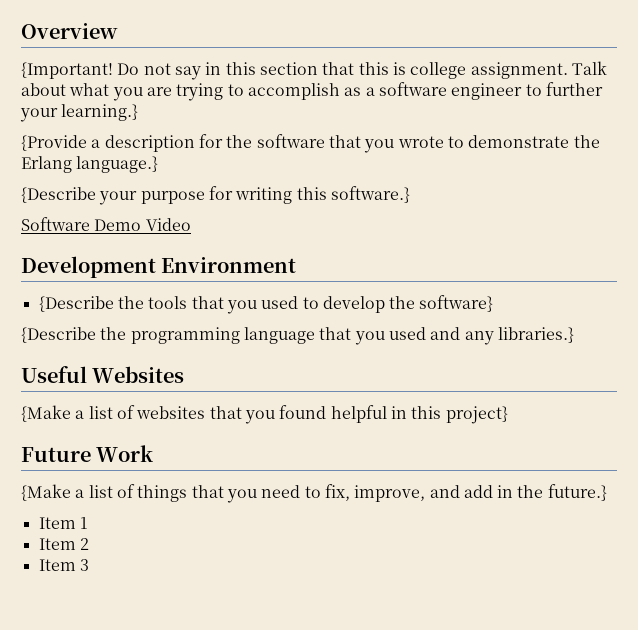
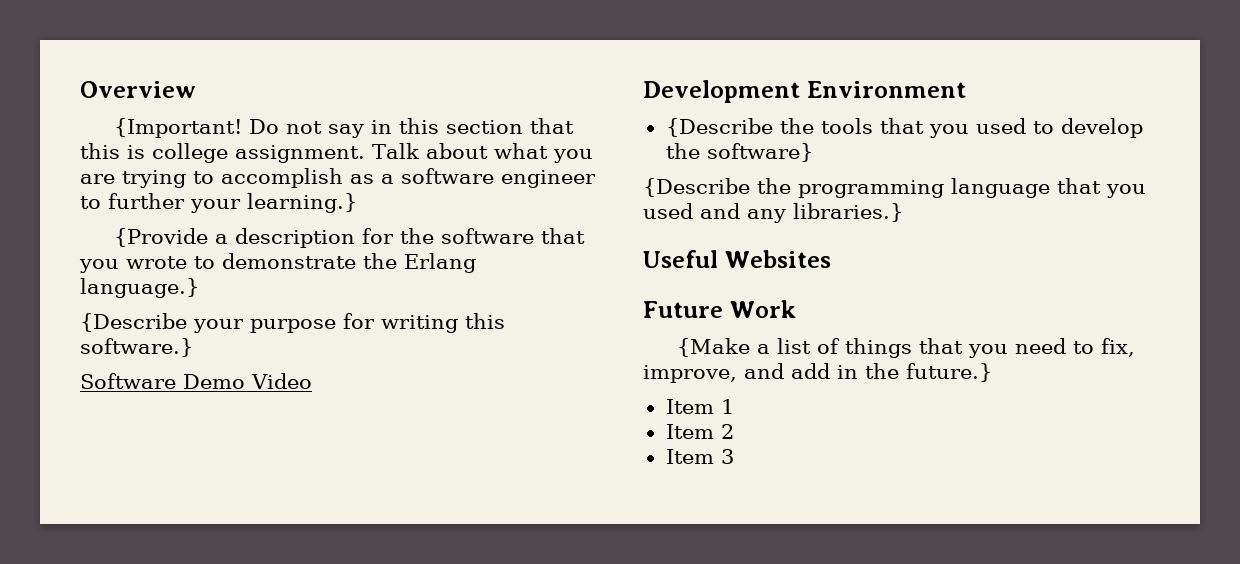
[21,405,508,424] // {Make a list of websites that you found helpful in this project} -> (831, 259) none

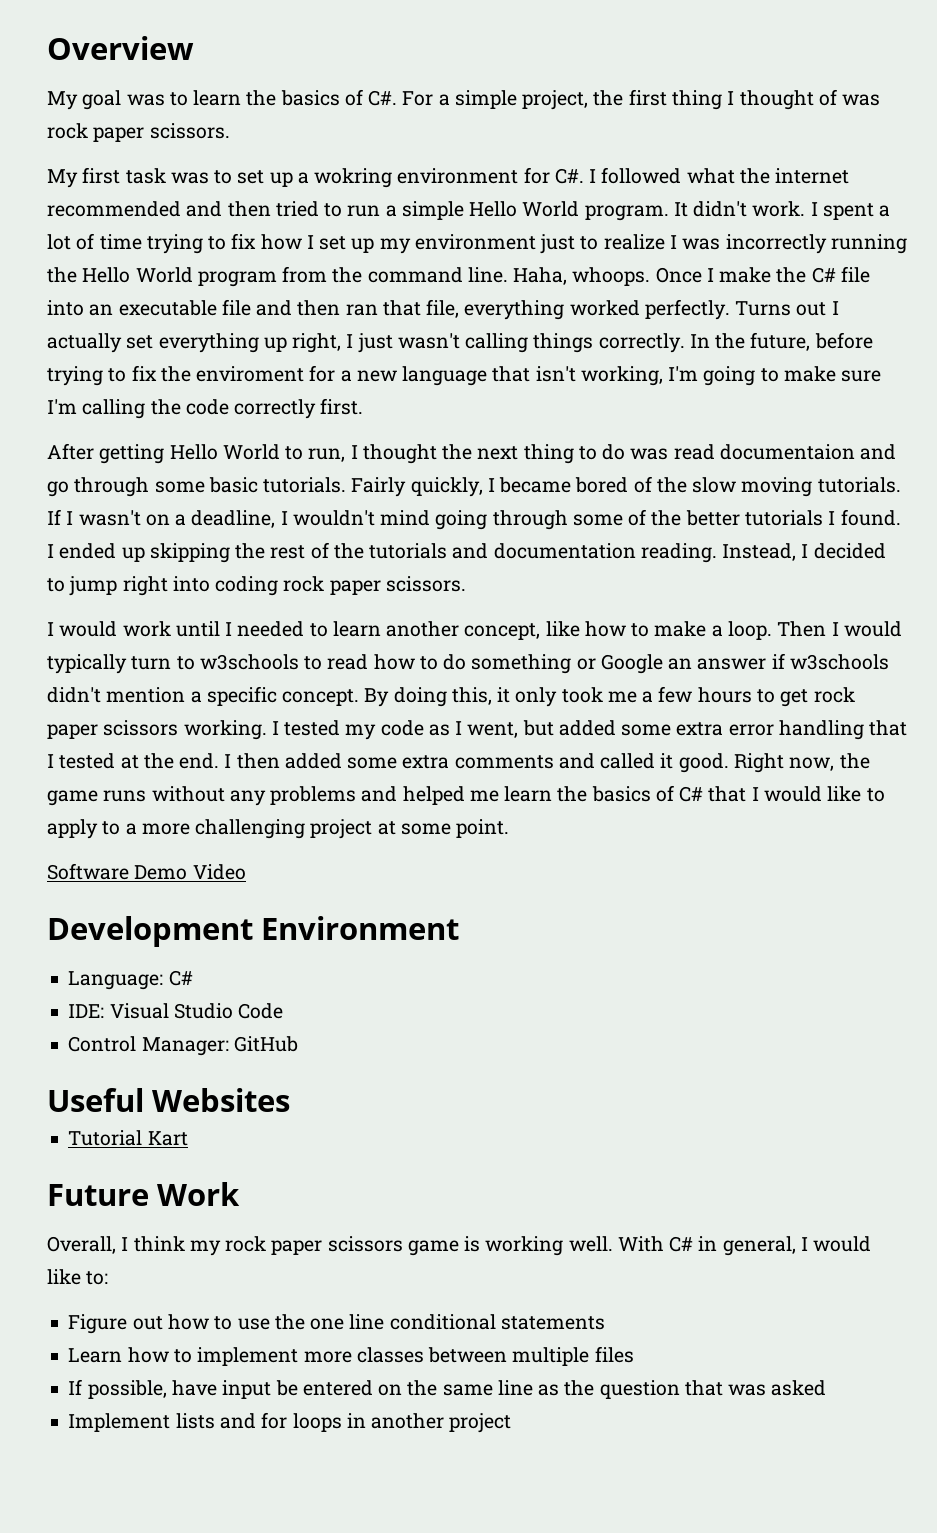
[114,118,575,138] [80,143,593,163] [80,168,596,188] [80,193,357,213] [114,228,586,248] [79,253,476,273] [80,278,199,298] [80,313,505,333] [80,338,193,357] {Important! Do not say in this section that this is college assignment. Talk about what you are trying to accomplish as a software engineer to further your learning.} // {Provide a description for the software that you wrote to demonstrate the Erlang language.} // {Describe your purpose for writing this software.} -> [47,89,881,110] [47,123,230,142] [47,167,850,188] [47,201,891,221] [47,233,907,254] [47,266,870,287] [47,299,839,320] [47,332,873,353] [47,365,882,386] [47,398,364,419] [47,443,897,464] [47,476,901,497] [47,509,901,530] [47,542,886,563] [47,576,466,596] [47,621,902,640] [47,653,889,674] [47,686,855,707] [47,720,908,740] [47,753,870,773] [47,785,885,806] [47,819,510,839] My goal was to learn the basics of C#. For a simple project, the first thing I thought of was rock paper scissors. // My first task was to set up a wokring environment for C#. I followed what the internet recommended and then tried to run a simple Hello World program. It didn't work. I spent a lot of time trying to fix how I set up my environment just to realize I was incorrectly running the Hello World program from the command line. Haha, whoops. Once I make the C# file into an executable file and then ran that file, everything worked perfectly. Turns out I actually set everything up right, I just wasn't calling things correctly. In the future, before trying to fix the enviroment for a new language that isn't working, I'm going to make sure I'm calling the code correctly first. // After getting Hello World to run, I thought the next thing to do was read documentaion and go through some basic tutorials. Fairly quickly, I became bored of the slow moving tutorials. If I wasn't on a deadline, I wouldn't mind going through some of the better tutorials I found. I ended up skipping the rest of the tutorials and documentation reading. Instead, I decided to jump right into coding rock paper scissors. // I would work until I needed to learn another concept, like how to make a loop. Then I would typically turn to w3schools to read how to do something or Google an answer if w3schools didn't mention a specific concept. By doing this, it only took me a few hours to get rock paper scissors working. I tested my code as I went, but added some extra error handling that I tested at the end. I then added some extra comments and called it good. Right now, the game runs without any problems and helped me learn the basics of C# that I would like to apply to a more challenging project at some point.
[665,118,1143,138] [665,143,813,162] [643,178,1146,198] [643,203,903,223] {Describe the tools that you used to develop the software} // {Describe the programming language that you used and any libraries.} -> [68,970,193,990] [68,1003,284,1019] [68,1036,298,1056] Language: C# // IDE: Visual Studio Code // Control Manager: GitHub
(831, 259) none -> [68,1130,188,1146] // Tutorial Kart
[677,338,1136,358] [643,363,992,383] [665,399,734,414] [665,424,734,439] [665,449,734,464] {Make a list of things that you need to fix, improve, and add in the future.} // Item 1 // Item 2 // Item 3 -> [47,1236,872,1256] [47,1269,109,1285] [68,1314,605,1334] [68,1346,634,1366] [68,1379,827,1399] [68,1412,512,1433] Overall, I think my rock paper scissors game is working well. With C# in general, I would like to: // Figure out how to use the one line conditional statements // Learn how to implement more classes between multiple files // If possible, have input be entered on the same line as the question that was asked // Implement lists and for loops in another project

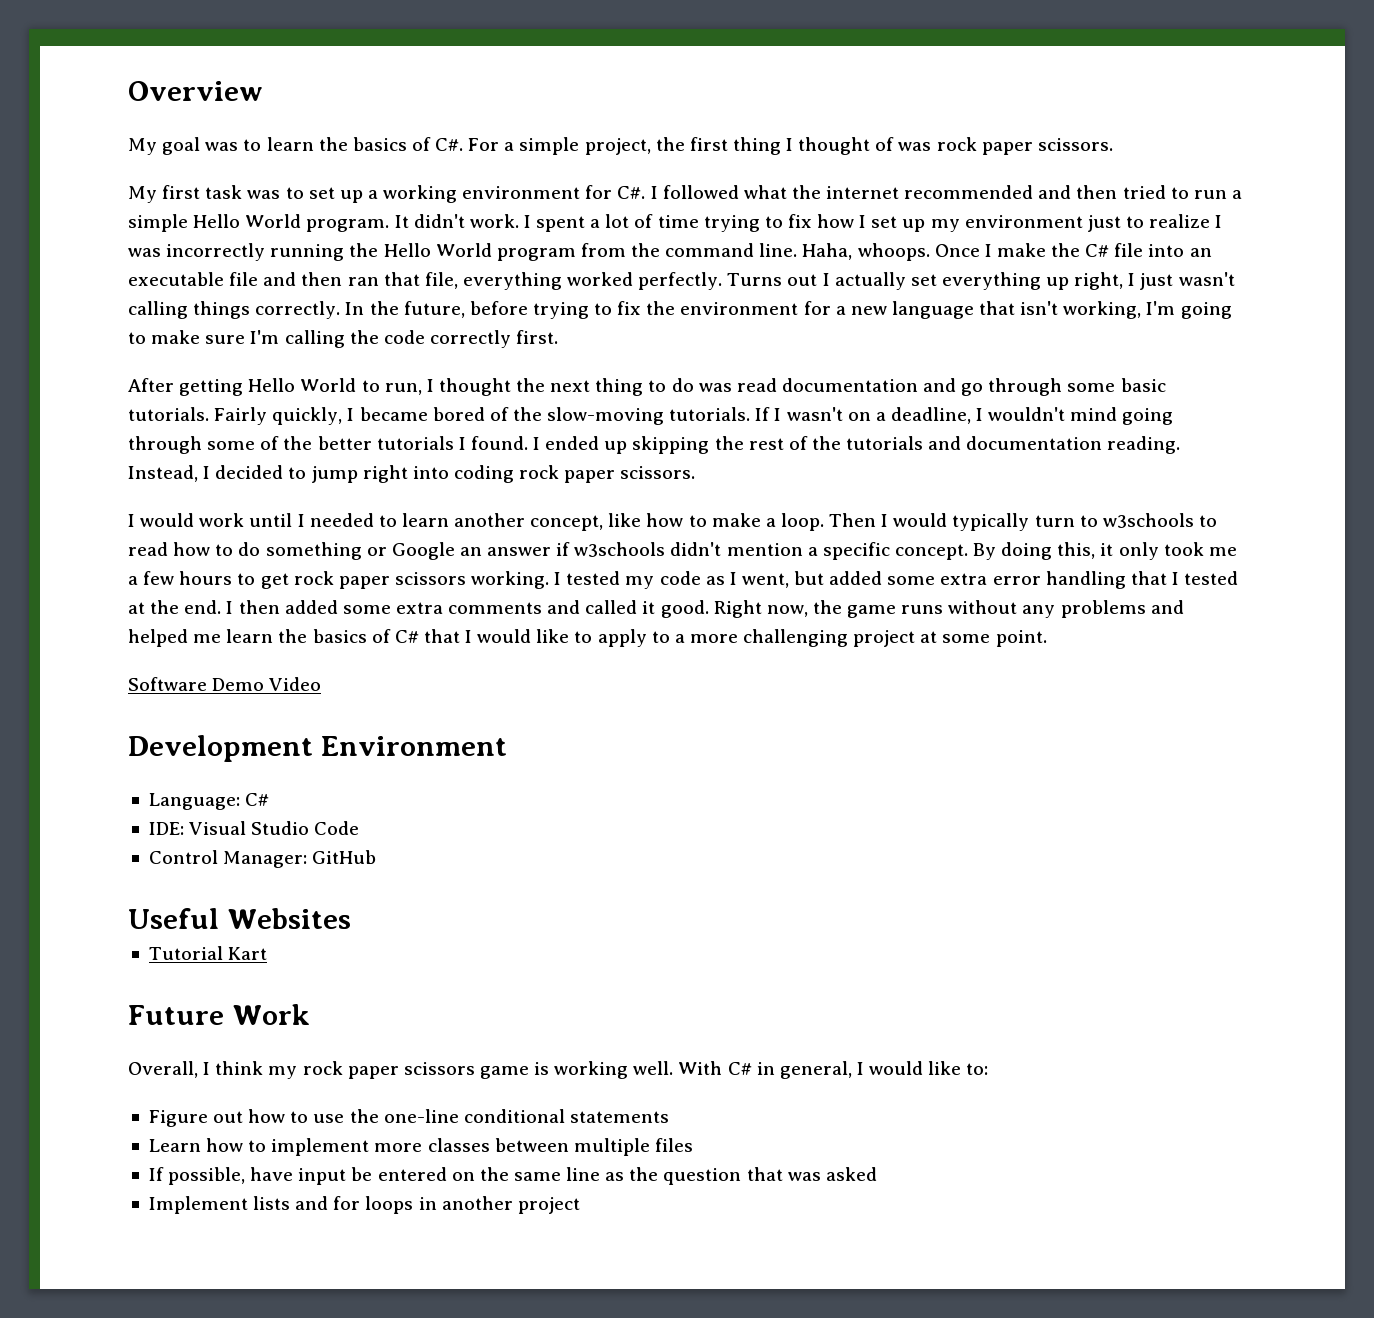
[314,168,393,188] wokring -> [383,185,458,203] working
[196,366,305,382] enviroment -> [680,302,799,315] environment
[719,444,855,460] documentaion -> [781,378,918,392] documentation
[692,477,813,497] slow moving -> [547,407,665,425] slow-moving
[310,1314,385,1330] one line -> [383,1109,459,1123] one-line

